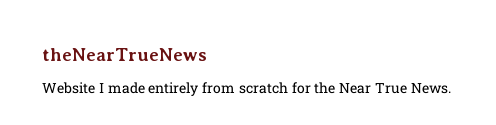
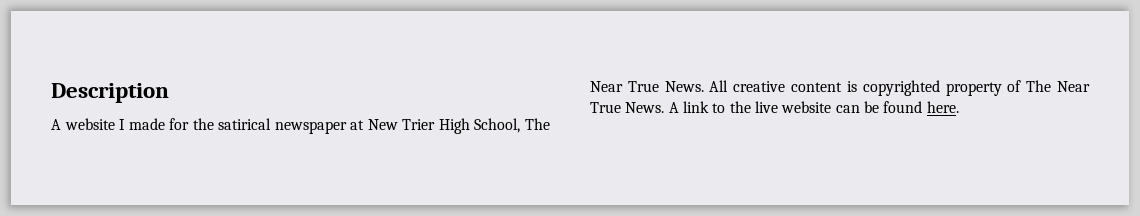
[42,48,207,61] [42,82,451,96] theNearTrueNews // Website I made entirely from scratch for the Near True News. -> [51,83,169,103] [51,118,551,134] [590,80,1090,96] [590,101,959,113] Description // A website I made for the satirical newspaper at New Trier High School, The Near True News. All creative content is copyrighted property of The Near True News. A link to the live website can be found here.

